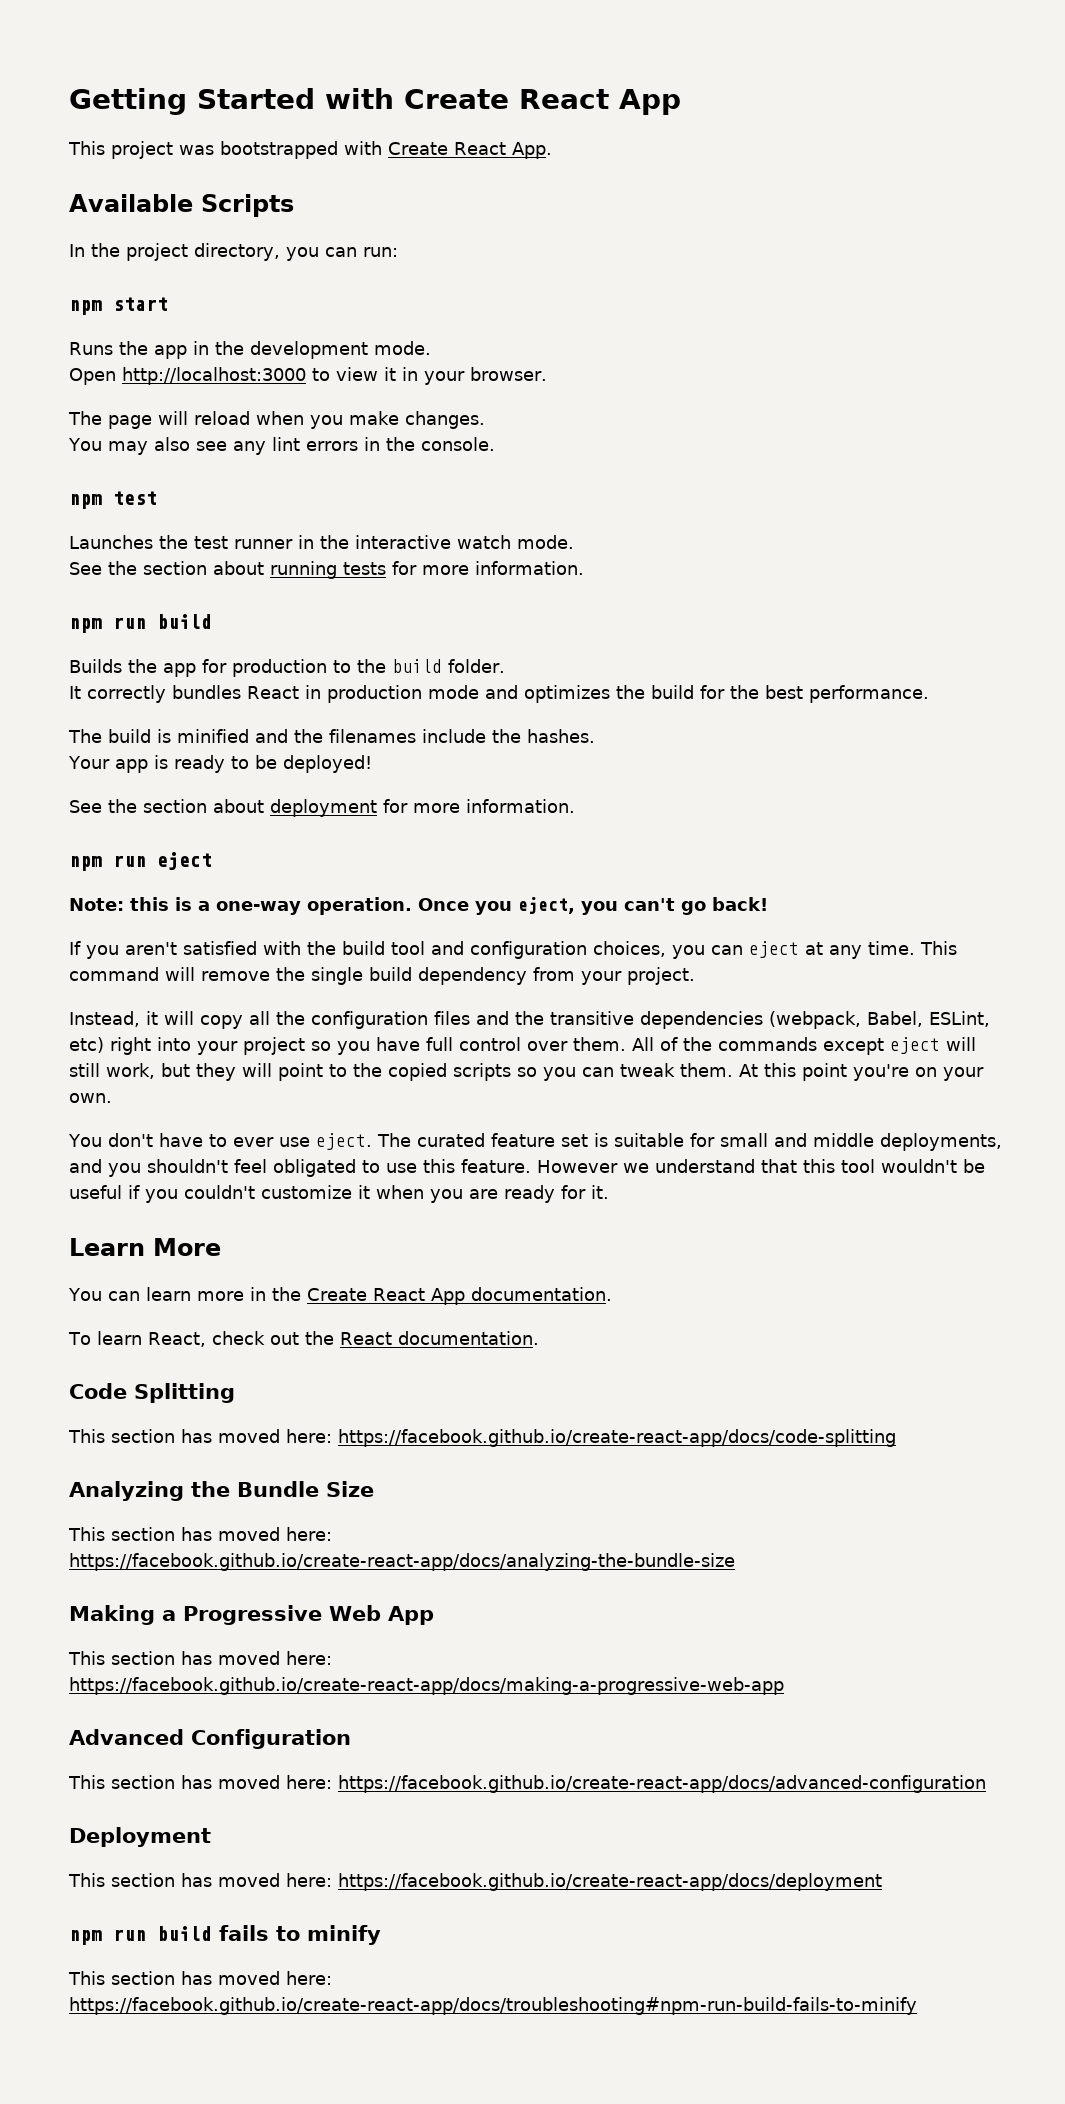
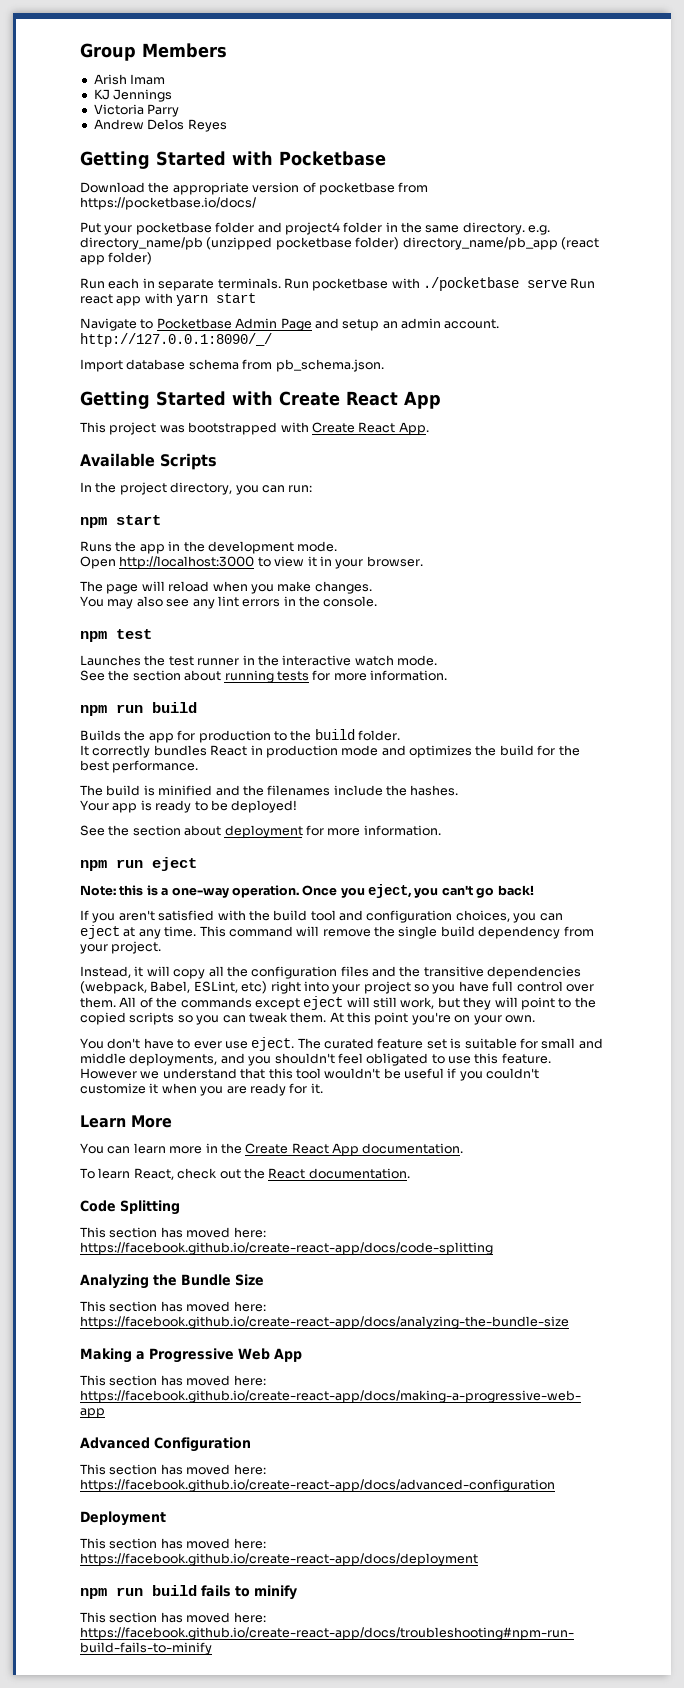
(69, 101) none -> [80,43,227,61] [93,74,166,85] [93,89,173,102] [93,104,180,117] [93,119,227,132] [80,151,386,169] [80,182,429,195] [80,197,256,210] [80,222,551,235] [80,237,599,250] [80,252,153,265] [80,277,596,291] [80,293,257,306] [80,318,500,331] [80,333,272,347] [80,359,384,372] Group Members // Arish Imam // KJ Jennings // Victoria Parry // Andrew Delos Reyes // Getting Started with Pocketbase // Download the appropriate version of pocketbase from https://pocketbase.io/docs/ // Put your pocketbase folder and project4 folder in the same directory. e.g. directory_name/pb (unzipped pocketbase folder) directory_name/pb_app (react app folder) // Run each in separate terminals. Run pocketbase with ./pocketbase serve Run react app with yarn start // Navigate to Pocketbase Admin Page and setup an admin account. http://127.0.0.1:8090/_/ // Import database schema from pb_schema.json. //

